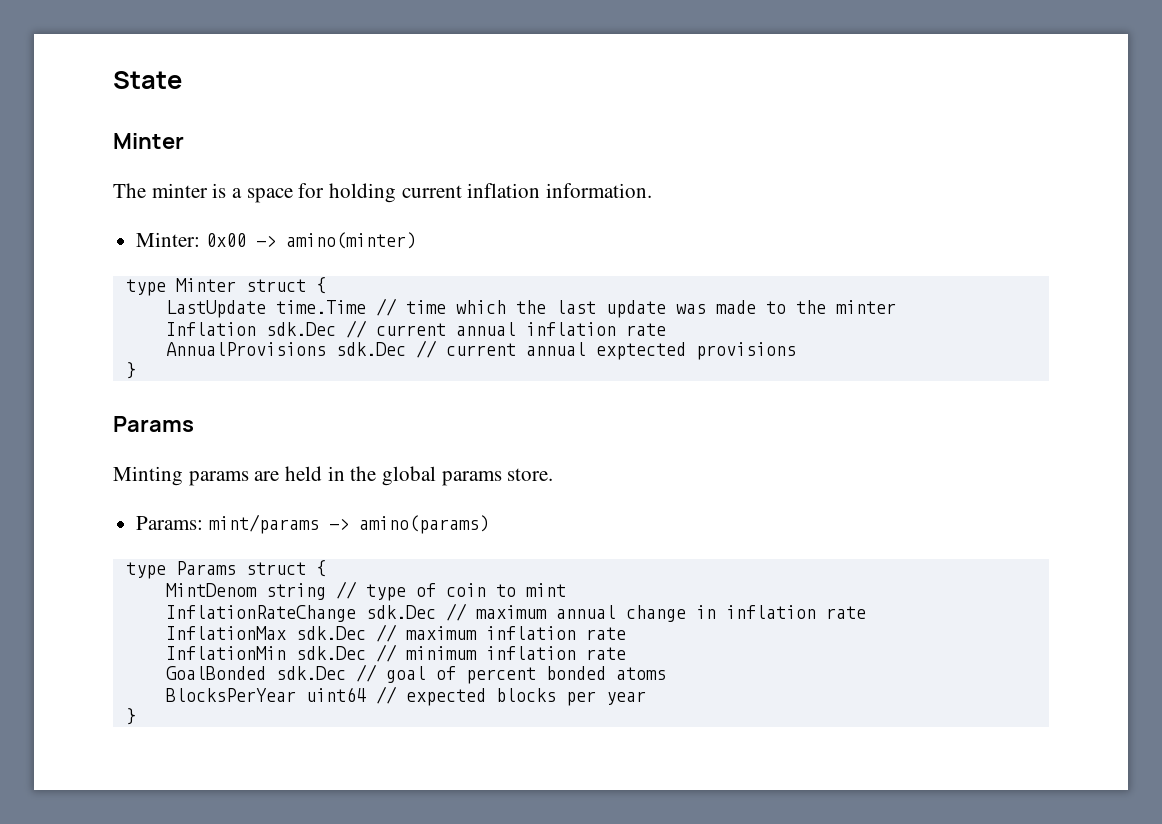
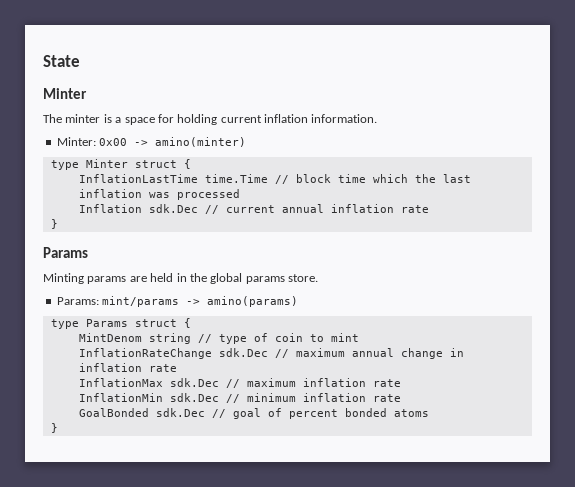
[165,300,266,318] LastUpdate -> [78,174,198,183] InflationLastTime
(397, 307) none -> [295,174,331,183] block
[605,300,896,318] update was made to the minter -> [78,189,240,200] inflation was processed
[165,340,796,360] // AnnualProvisions sdk.Dec // current annual exptected provisions -> (429, 209) none
[165,686,646,706] // BlocksPerYear uint64 // expected blocks per year -> (429, 413) none

